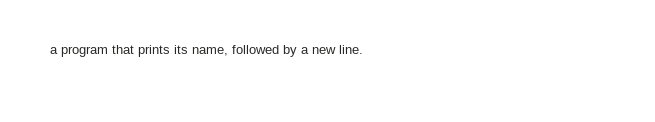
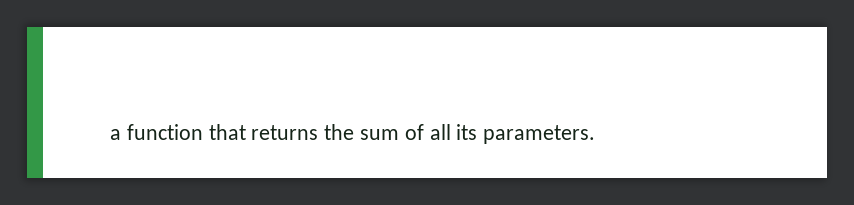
[50,45,363,57] a program that prints its name, followed by a new line. -> [110,124,596,144] a function that returns the sum of all its parameters.

